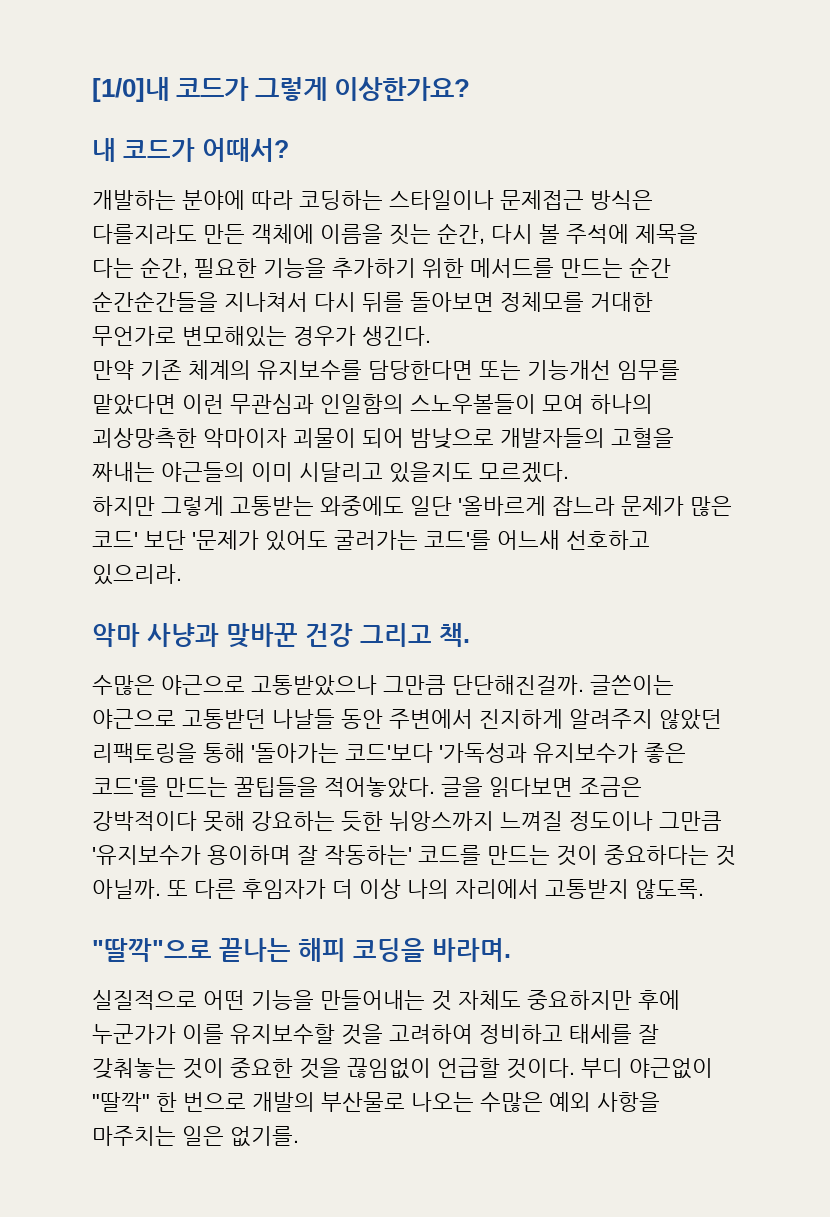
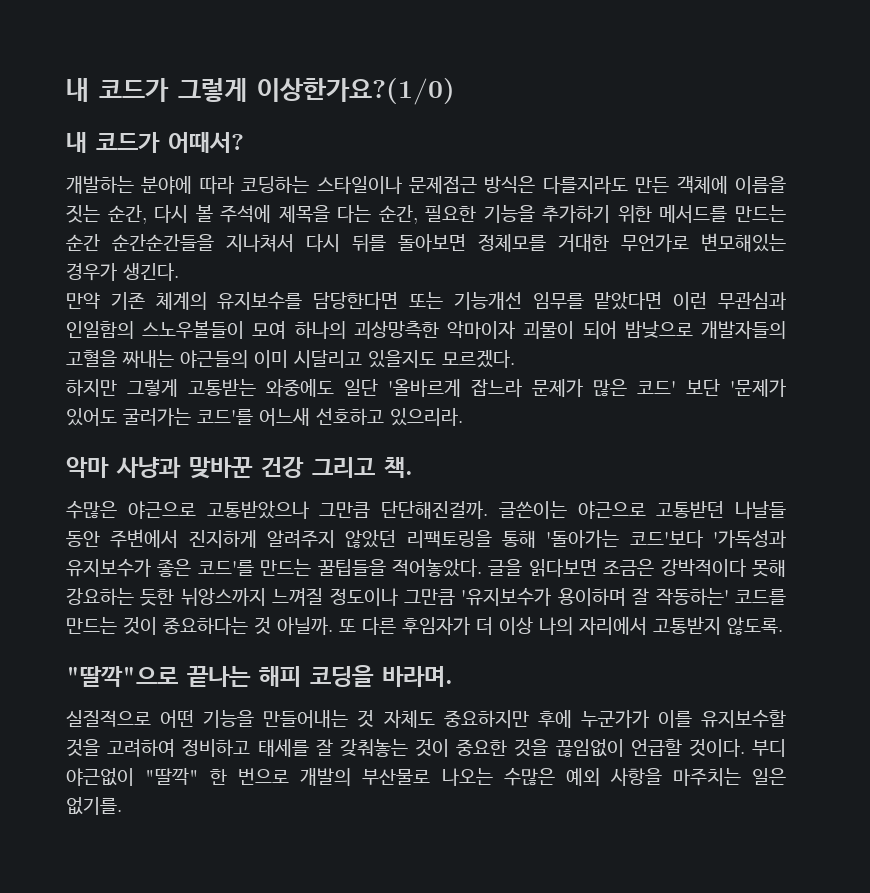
[92,77,169,102] [1/0]내 -> [66,78,89,102] 내
[334,77,471,101] 이상한가요? -> [257,78,455,105] 이상한가요?(1/0)

